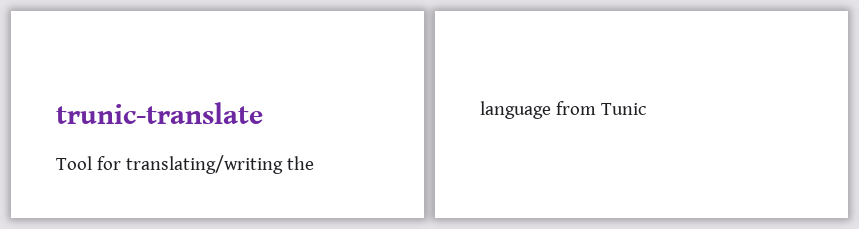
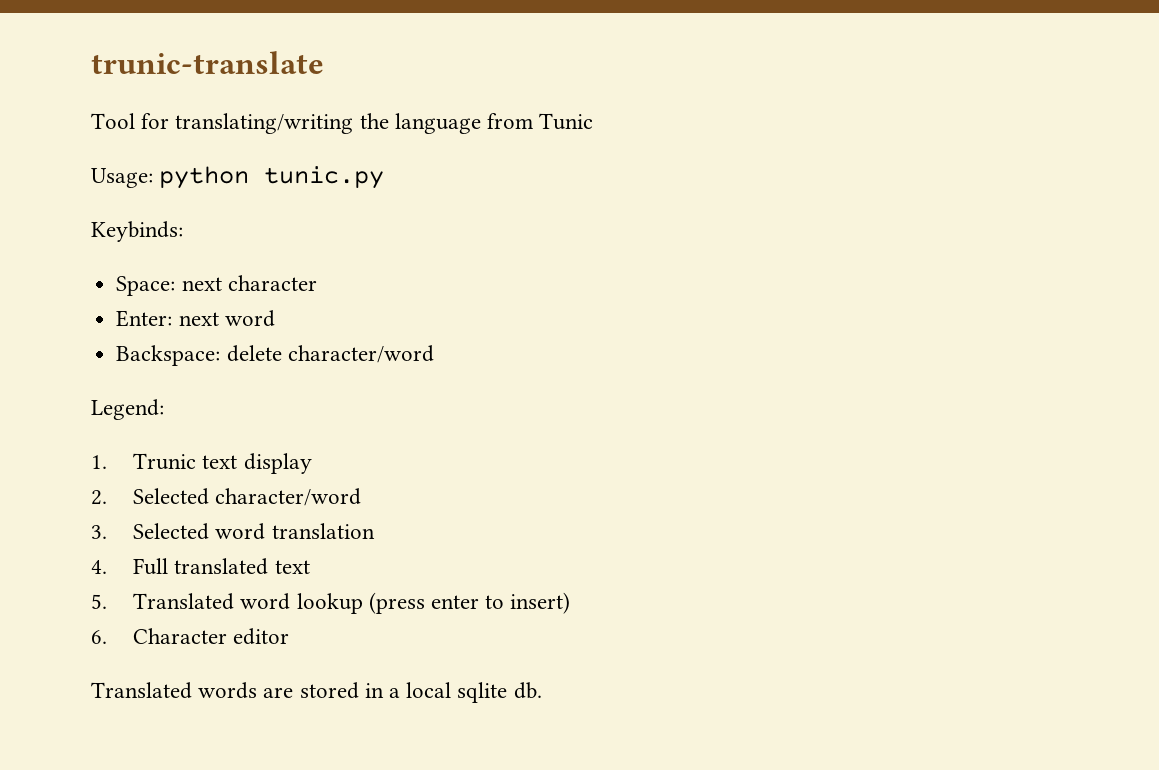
(646, 109) none -> [91,166,385,189] [91,221,183,242] [116,275,317,296] [116,310,275,327] [116,345,434,366] [91,399,164,420] [91,453,312,474] [91,488,362,506] [91,523,375,540] [91,558,310,575] [91,592,571,614] [91,628,290,645] [91,682,542,703] // Usage: python tunic.py // Keybinds: // Space: next character // Enter: next word // Backspace: delete character/word // Legend: // 1. Trunic text display // 2. Selected character/word // 3. Selected word translation // 4. Full translated text // 5. Translated word lookup (press enter to insert) // 6. Character editor // Translated words are stored in a local sqlite db.

